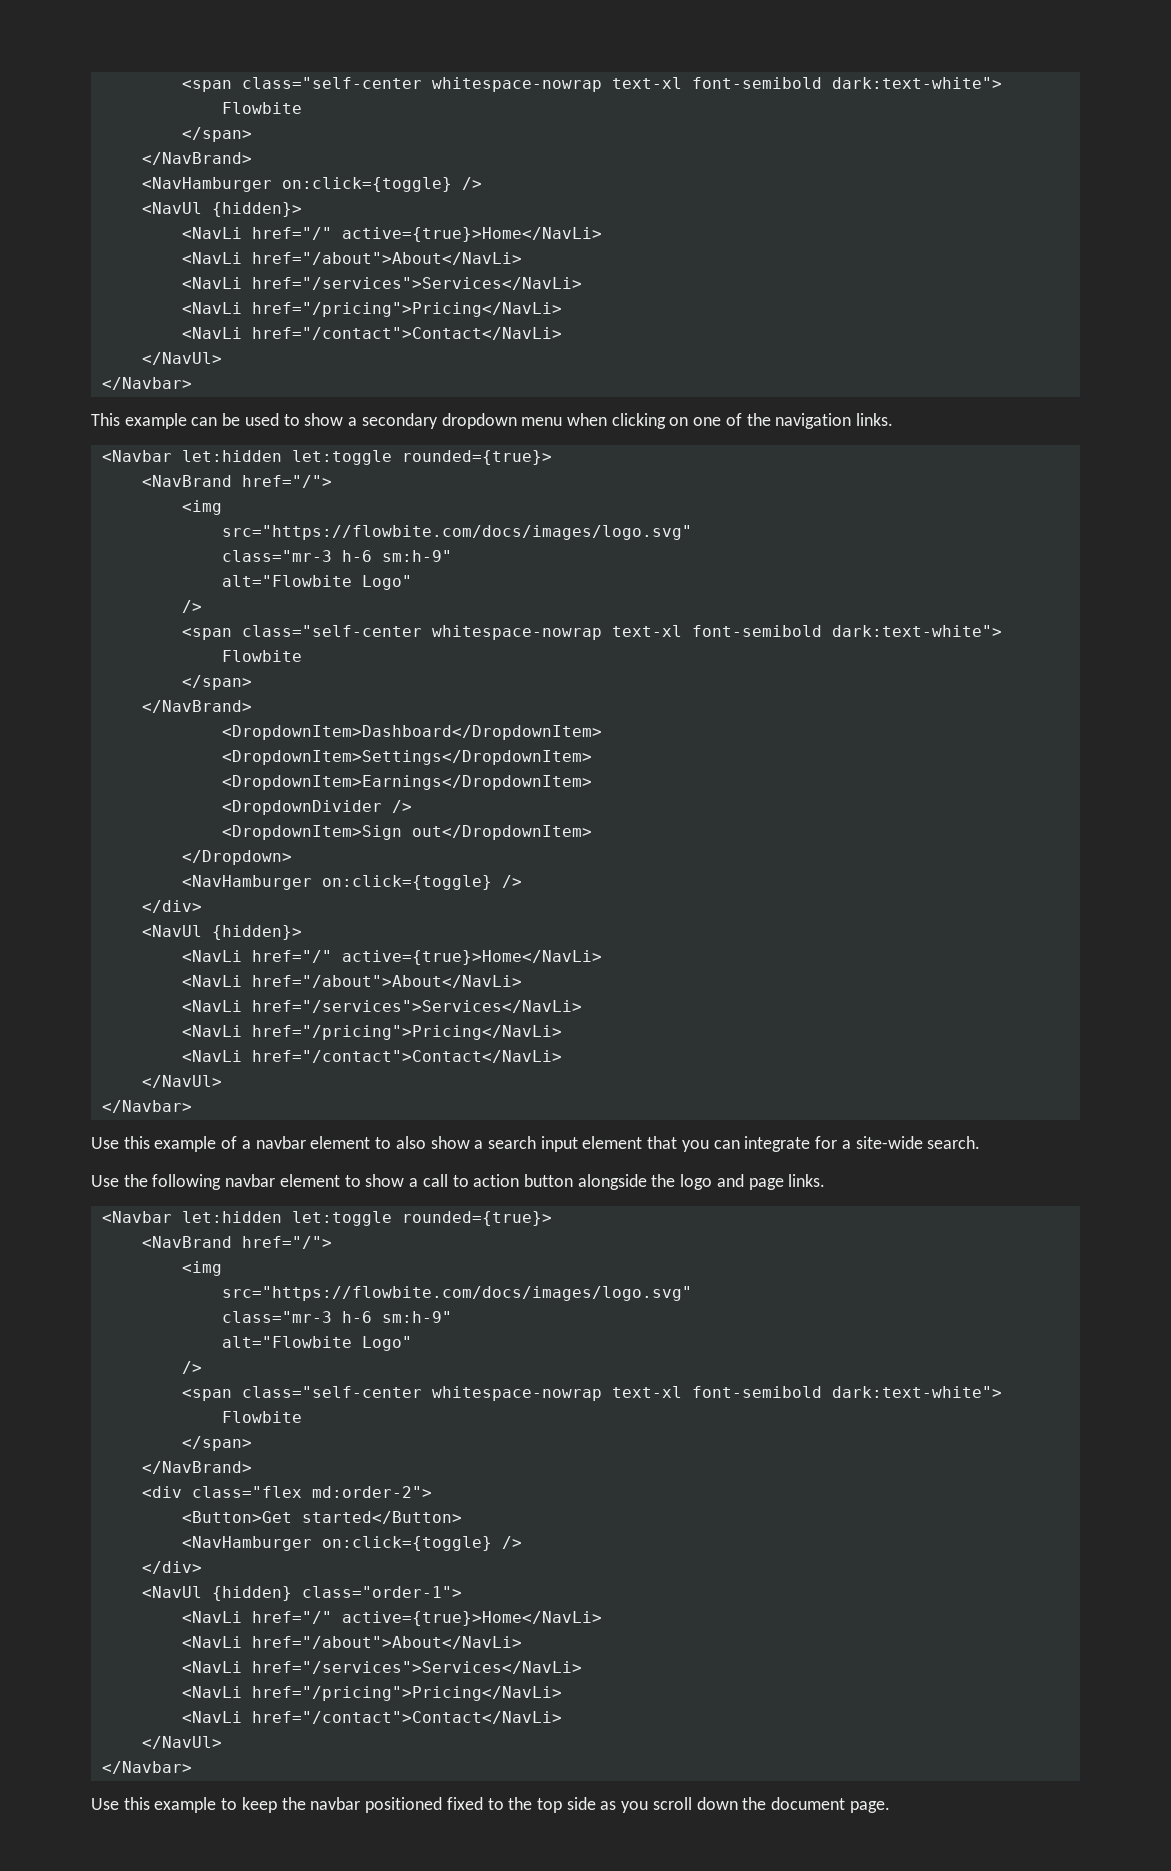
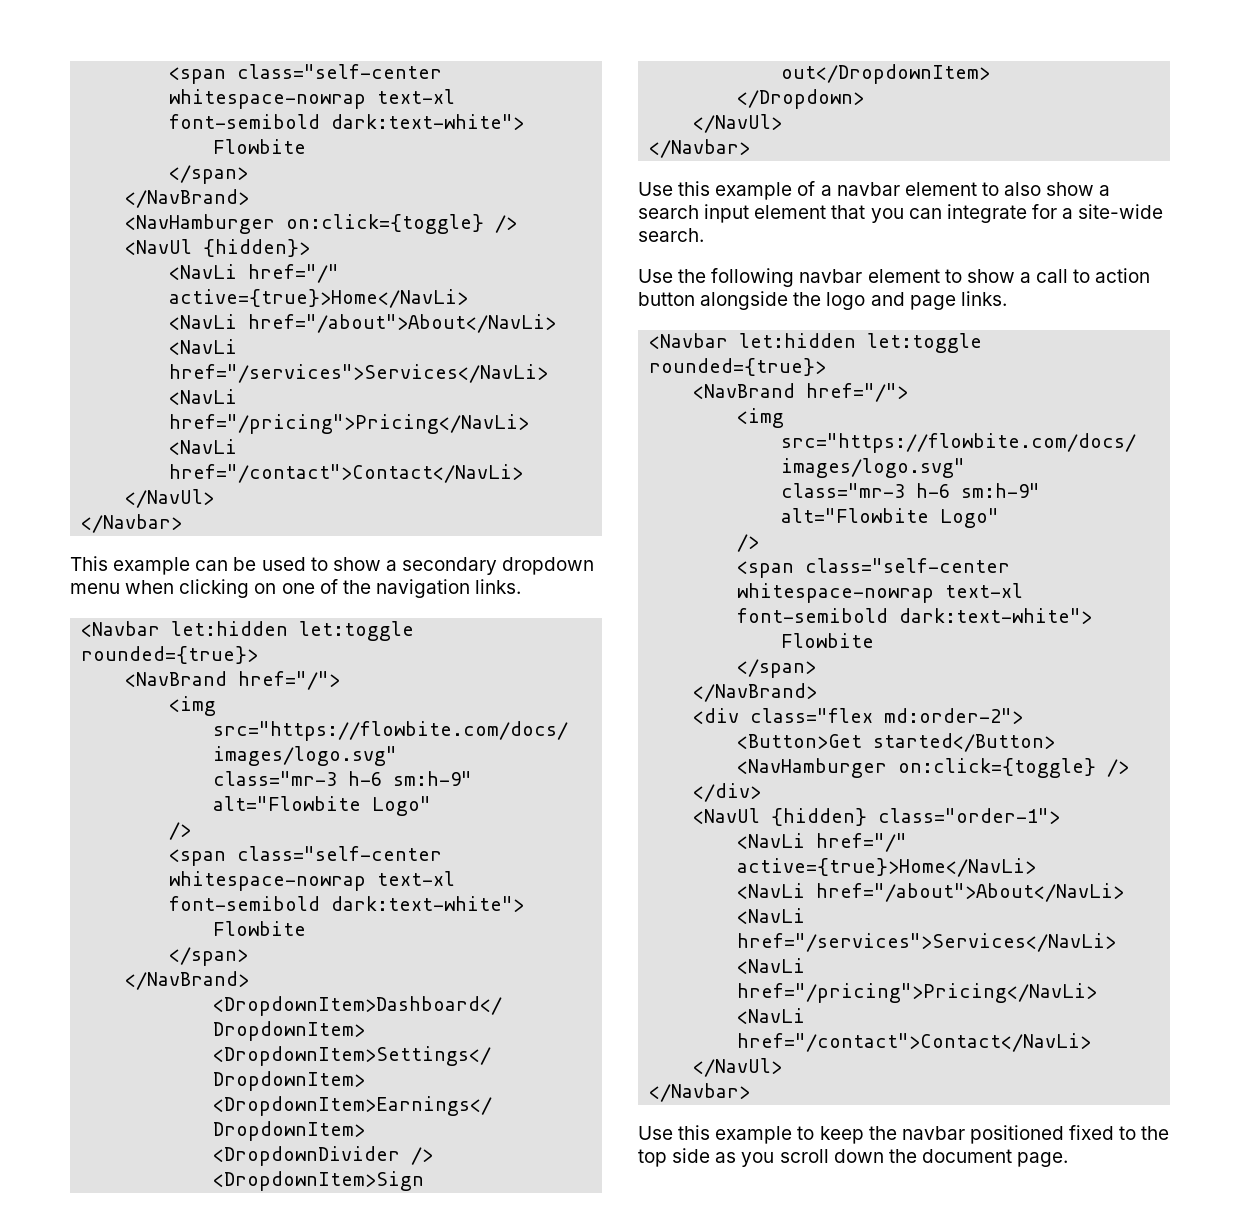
[181,875,522,890] [141,900,202,913] [141,925,302,940] [181,950,602,965] [181,975,522,988] [181,1000,582,1013] [181,1025,562,1040] [181,1050,562,1063] // <NavHamburger on:click={toggle} /> // </div> // <NavUl {hidden}> // <NavLi href="/" active={true}>Home</NavLi> // <NavLi href="/about">About</NavLi> // <NavLi href="/services">Services</NavLi> // <NavLi href="/pricing">Pricing</NavLi> // <NavLi href="/contact">Contact</NavLi> -> (865, 99) none

